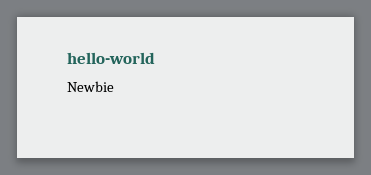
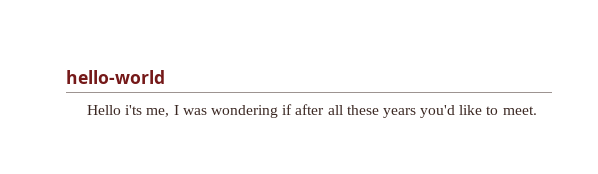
[67,81,114,92] Newbie -> [87,104,537,118] Hello i'ts me, I was wondering if after all these years you'd like to meet.

